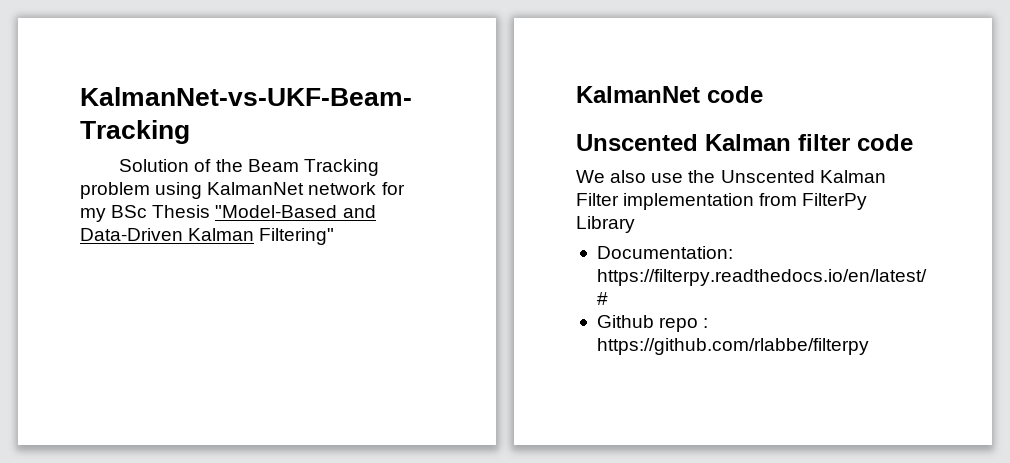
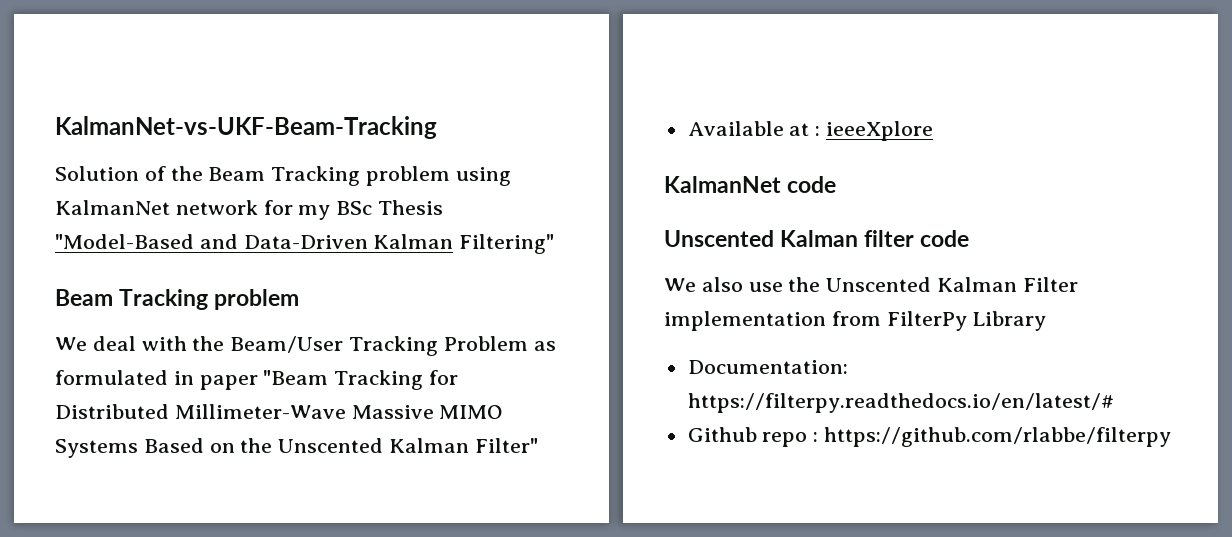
(335, 236) none -> [55,289,300,310] [55,336,556,356] [55,370,459,390] [55,404,504,419] [55,438,538,458] [687,121,934,141] // Beam Tracking problem // We deal with the Beam/User Tracking Problem as formulated in paper "Beam Tracking for Distributed Millimeter-Wave Massive MIMO Systems Based on the Unscented Kalman Filter" // Available at : ieeeXplore

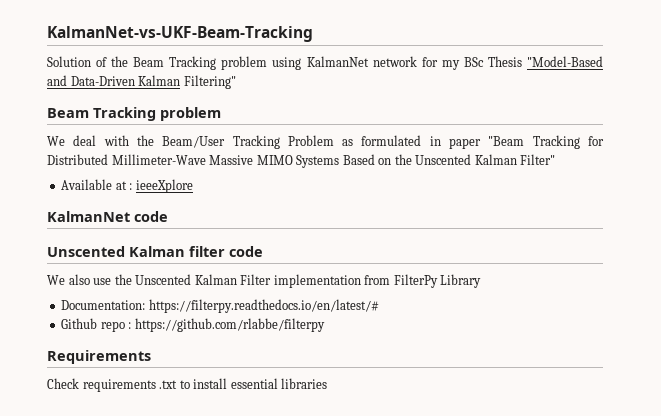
(1172, 437) none -> [47,350,151,364] [47,378,328,392] // Requirements // Check requirements .txt to install essential libraries

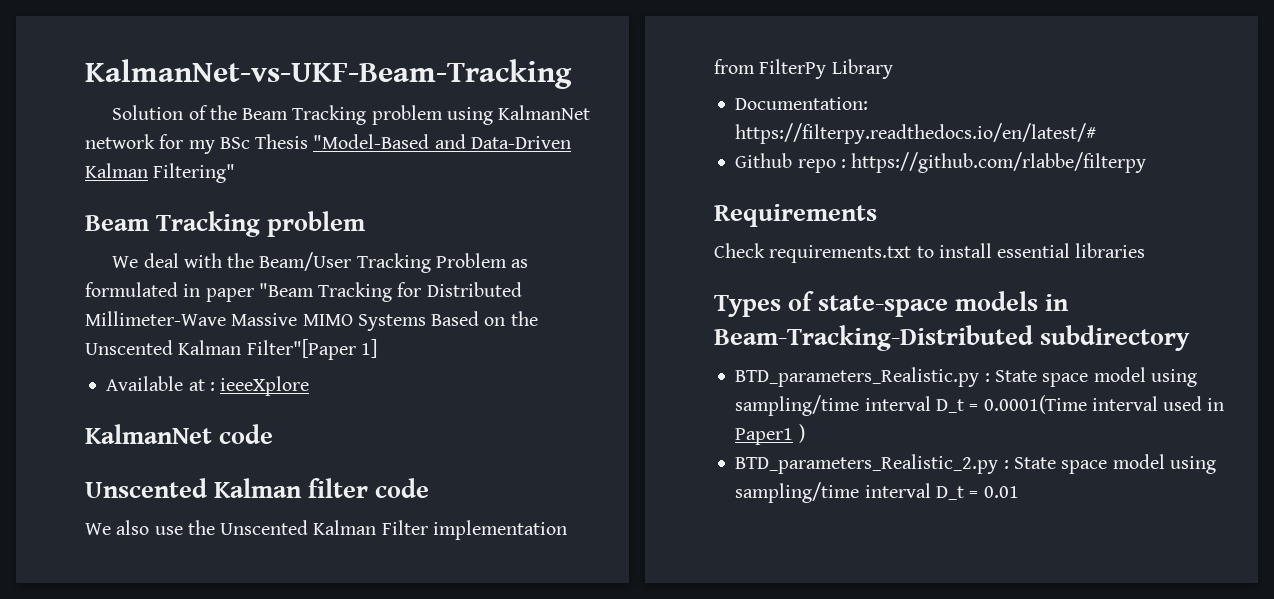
[520,154,556,165] Filter" -> [246,339,377,360] Filter"[Paper 1]
[82,379,178,392] requirements .txt -> [769,245,912,263] requirements.txt
(328, 383) none -> [714,291,1070,317] [714,325,1191,351] [735,367,1197,387] [735,395,1225,416] [735,424,805,445] [735,454,1216,474] [735,482,1019,503] // Types of state-space models in Beam-Tracking-Distributed subdirectory // BTD_parameters_Realistic.py : State space model using sampling/time interval D_t = 0.0001(Time interval used in Paper1 ) // BTD_parameters_Realistic_2.py : State space model using sampling/time interval D_t = 0.01

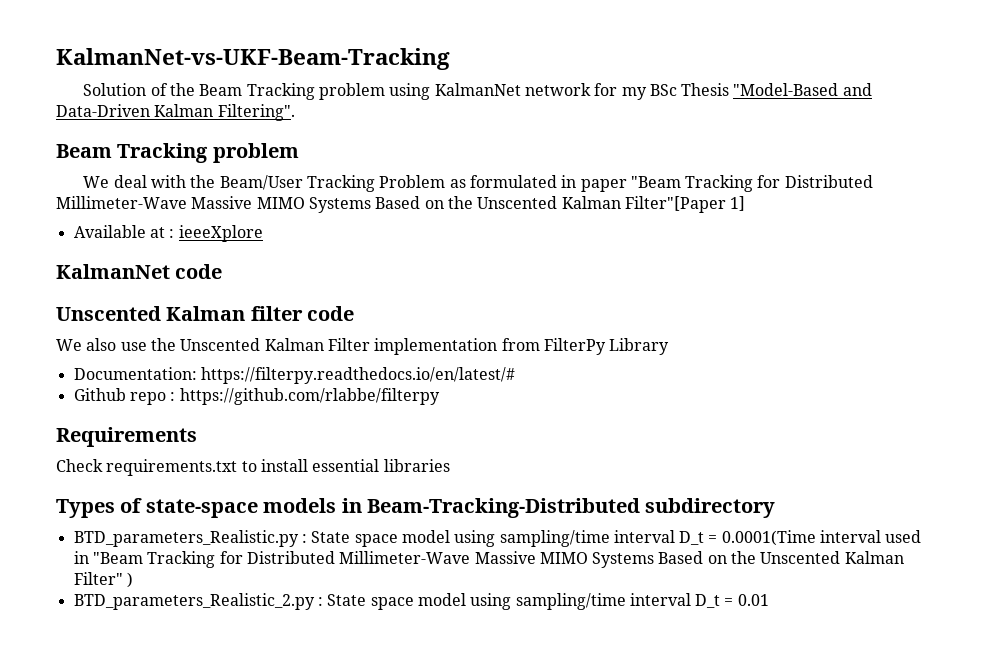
[153,163,236,183] Filtering" -> [217,104,295,121] Filtering".
[735,428,794,445] Paper1 -> [92,551,904,568] [73,572,123,585] "Beam Tracking for Distributed Millimeter-Wave Massive MIMO Systems Based on the Unscented Kalman Filter"

